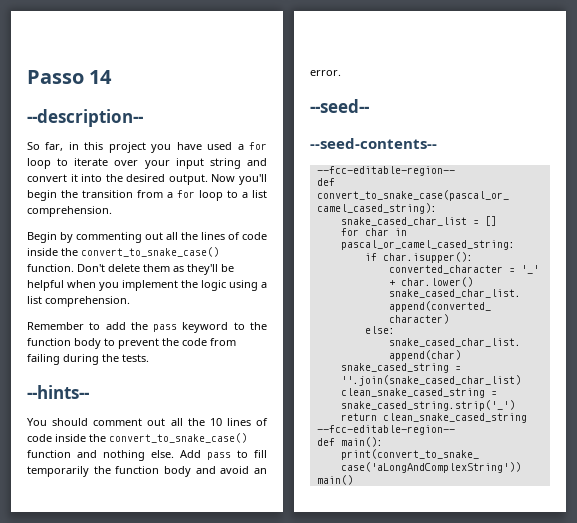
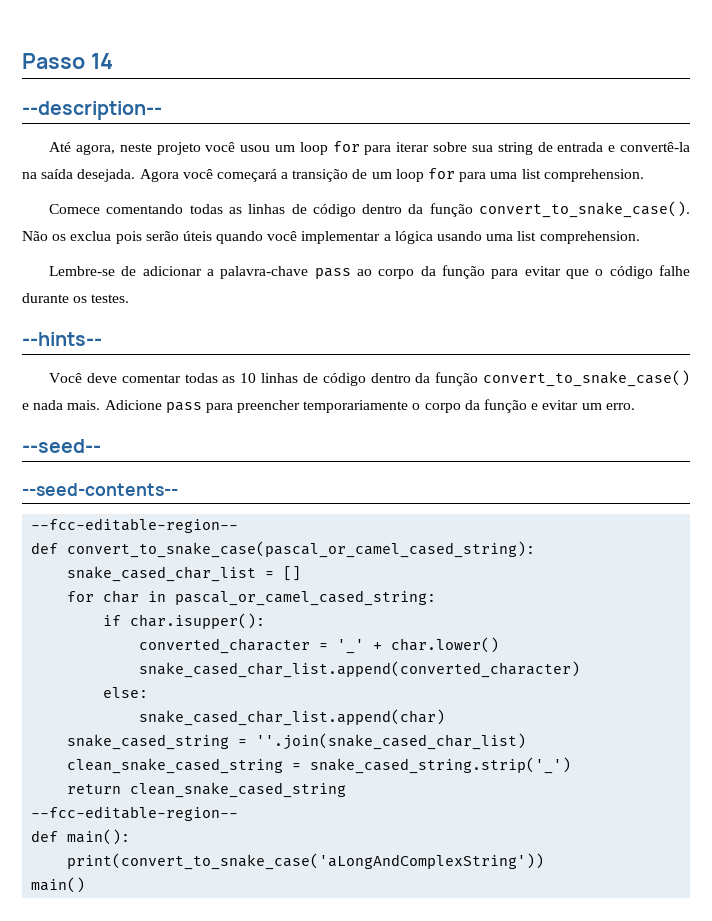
[27,142,268,153] [27,158,267,169] [27,174,267,185] [27,190,267,201] [27,206,112,217] [27,232,267,243] [27,247,219,257] [27,264,234,275] [27,280,267,291] [27,296,130,307] [27,322,267,333] [27,338,236,349] [27,354,149,365] [27,385,89,399] [27,418,268,426] [27,433,247,443] [27,450,267,461] [27,466,267,477] [310,70,341,76] So far, in this project you have used a for loop to iterate over your input string and convert it into the desired output. Now you'll begin the transition from a for loop to a list comprehension. // Begin by commenting out all the lines of code inside the convert_to_snake_case() function. Don't delete them as they'll be helpful when you implement the logic using a list comprehension. // Remember to add the pass keyword to the function body to prevent the code from failing during the tests. // --hints-- // You should comment out all the 10 lines of code inside the convert_to_snake_case() function and nothing else. Add pass to fill temporarily the function body and avoid an error. -> [49,141,690,155] [22,168,644,182] [49,201,690,218] [22,231,640,244] [49,265,690,279] [22,293,130,303] [22,332,102,346] [49,370,690,387] [22,399,635,413] Até agora, neste projeto você usou um loop for para iterar sobre sua string de entrada e convertê-la na saída desejada. Agora você começará a transição de um loop for para uma list comprehension. // Comece comentando todas as linhas de código dentro da função convert_to_snake_case(). Não os exclua pois serão úteis quando você implementar a lógica usando uma list comprehension. // Lembre-se de adicionar a palavra-chave pass ao corpo da função para evitar que o código falhe durante os testes. // --hints-- // Você deve comentar todas as 10 linhas de código dentro da função convert_to_snake_case() e nada mais. Adicione pass para preencher temporariamente o corpo da função e evitar um erro.

